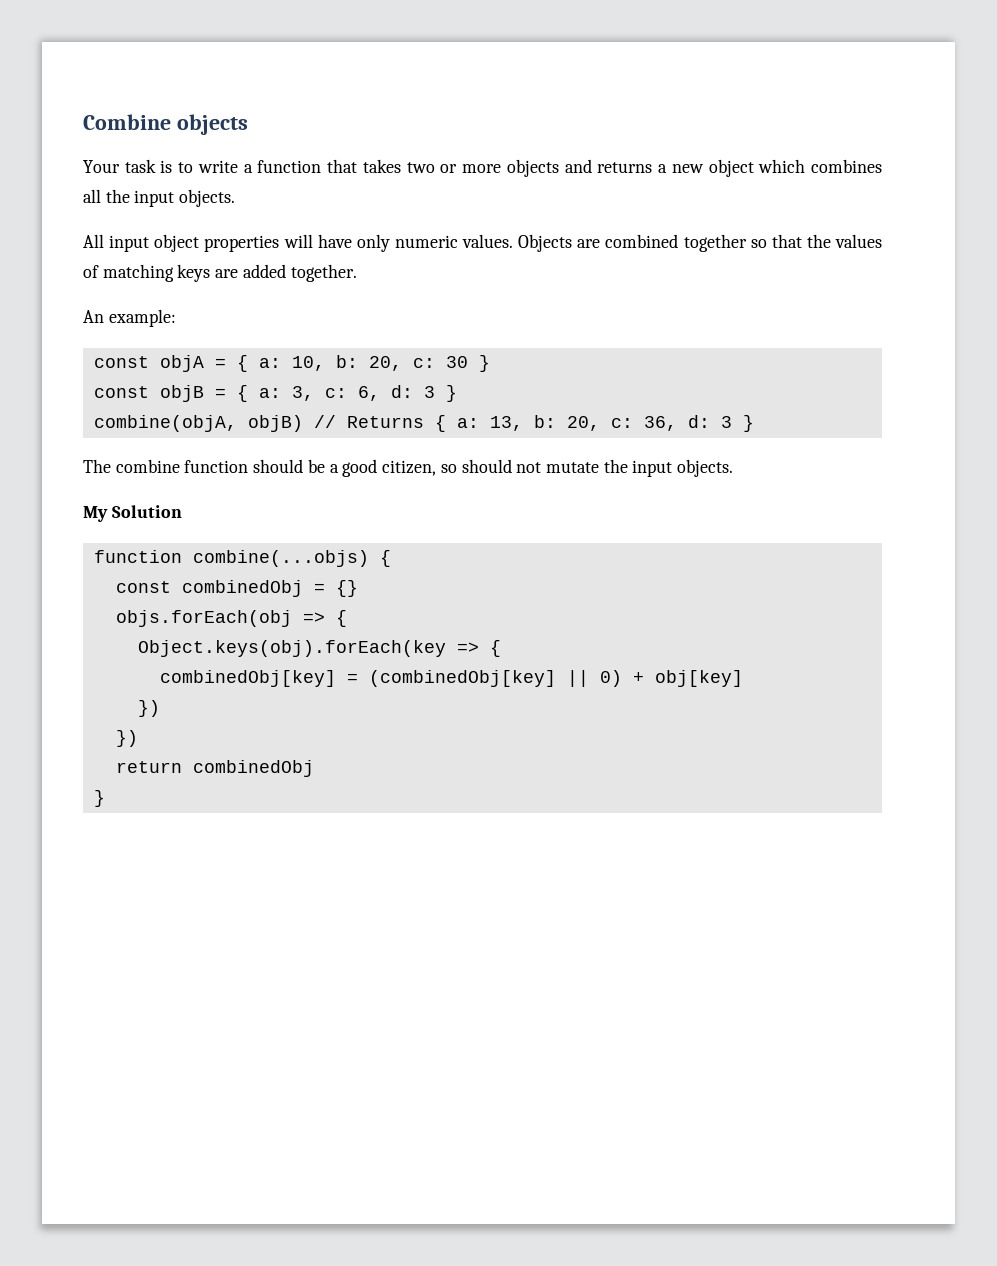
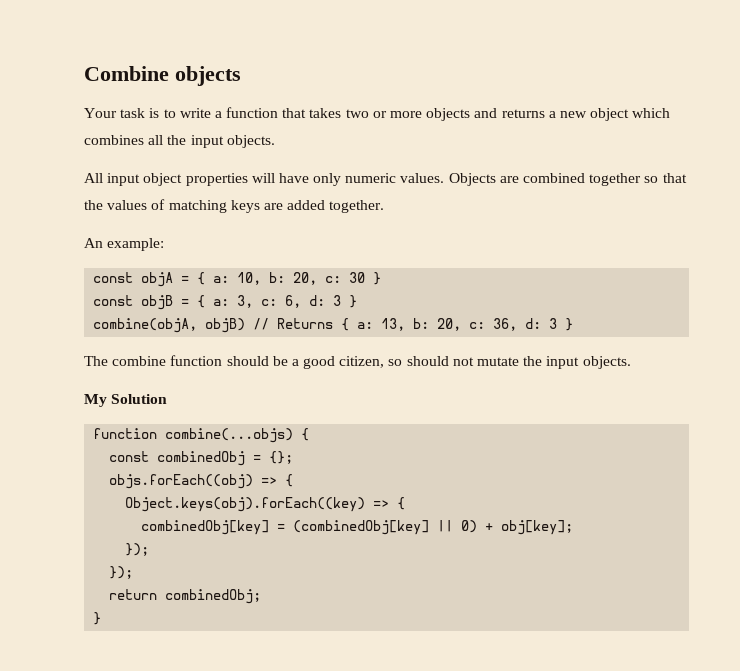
[335,580,358,597] [115,610,347,627] [137,640,446,657] {} // objs.forEach(obj => { // Object.keys(obj).forEach(key -> [269,451,294,464] [109,474,294,489] [125,497,366,512] {}; // objs.forEach((obj) => { // Object.keys(obj).forEach((key)
[654,670,743,687] [137,700,160,717] [115,730,138,747] obj[key] // }) // }) -> [501,520,574,535] [125,543,150,556] [109,566,134,579] obj[key]; // }); // });
[192,760,314,777] combinedObj -> [165,589,262,604] combinedObj;

